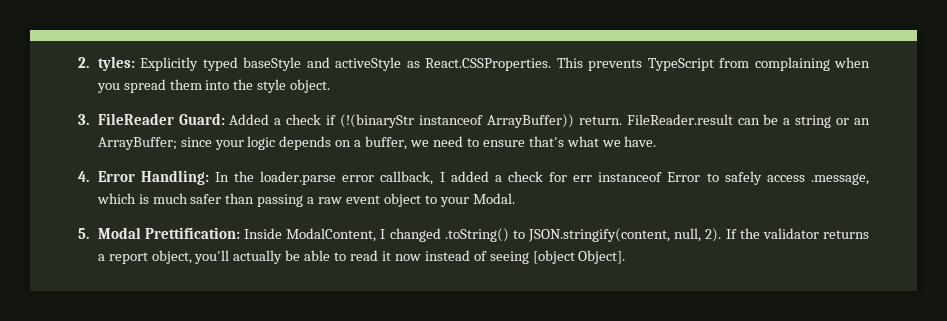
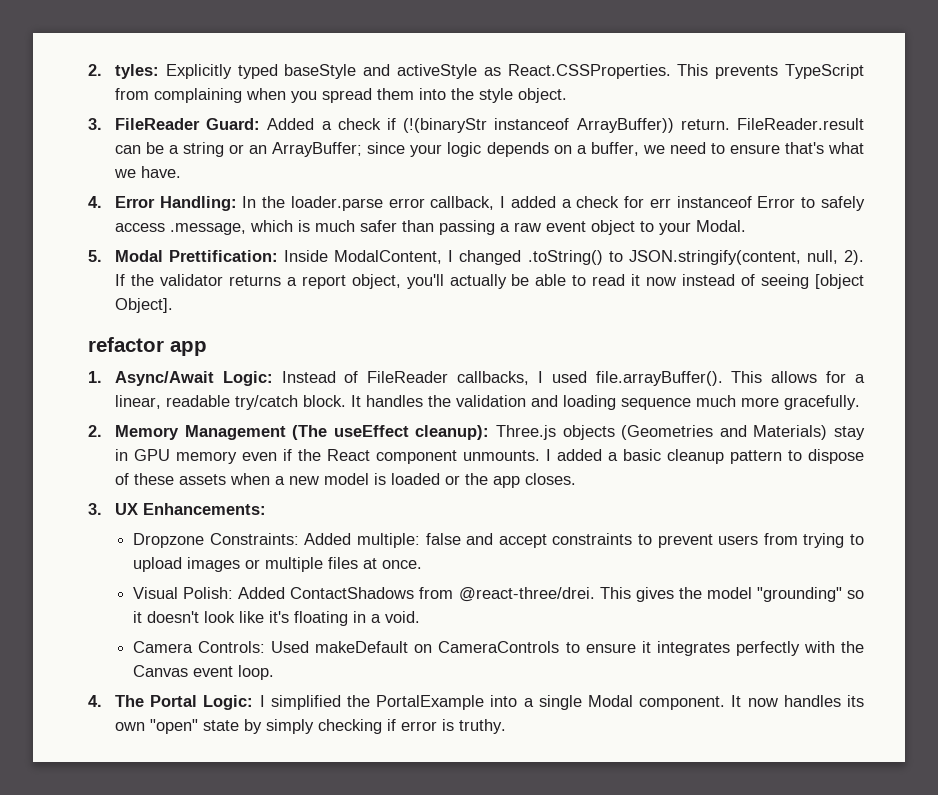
(626, 257) none -> [88,337,207,356] [88,371,865,386] [114,395,860,410] [88,425,865,440] [114,449,864,464] [114,473,576,488] [88,503,266,515] [133,533,864,548] [133,557,423,572] [133,587,865,602] [133,611,421,626] [133,641,865,656] [133,665,275,680] [88,695,865,710] [114,719,506,734] // refactor app // 1. Async/Await Logic: Instead of FileReader callbacks, I used file.arrayBuffer(). This allows for a linear, readable try/catch block. It handles the validation and loading sequence much more gracefully. // 2. Memory Management (The useEffect cleanup): Three.js objects (Geometries and Materials) stay in GPU memory even if the React component unmounts. I added a basic cleanup pattern to dispose of these assets when a new model is loaded or the app closes. // 3. UX Enhancements: // Dropzone Constraints: Added multiple: false and accept constraints to prevent users from trying to upload images or multiple files at once. // Visual Polish: Added ContactShadows from @react-three/drei. This gives the model "grounding" so it doesn't look like it's floating in a void. // Camera Controls: Used makeDefault on CameraControls to ensure it integrates perfectly with the Canvas event loop. // 4. The Portal Logic: I simplified the PortalExample into a single Modal component. It now handles its own "open" state by simply checking if error is truthy.

